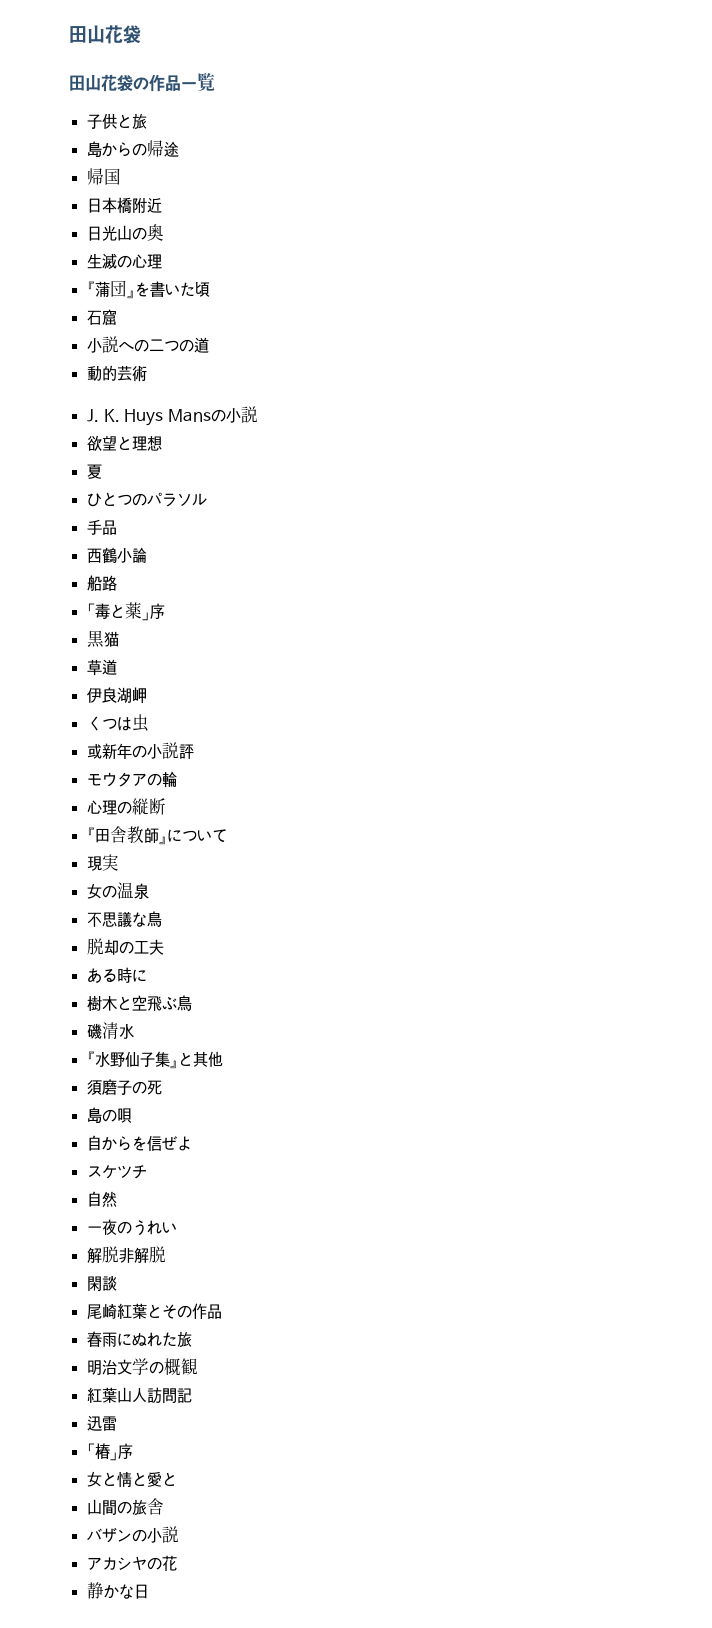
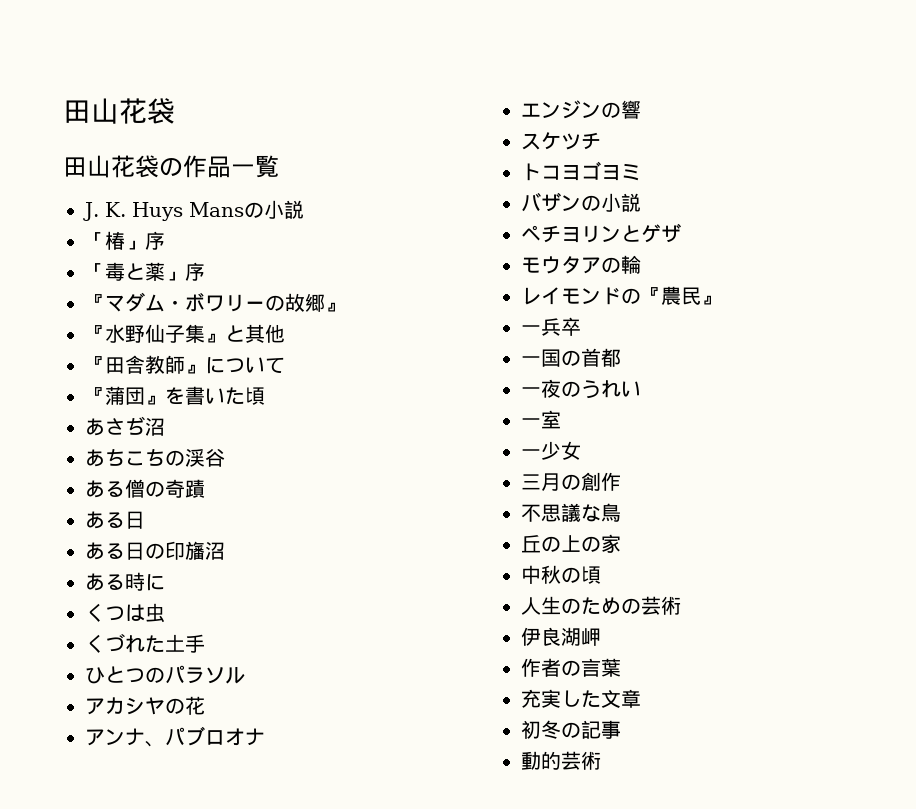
[87,113,148,129] [87,140,180,157] [87,168,122,185] [87,197,163,213] [87,224,165,241] [87,253,163,269] [87,280,211,299] [87,309,118,326] [87,336,210,353] [87,365,148,382] // 子供と旅 // 島からの帰途 // 帰国 // 日本橋附近 // 日光山の奥 // 生滅の心理 // 『蒲団』を書いた頃 // 石窟 // 小説への二つの道 // 動的芸術 -> (279, 166) none
[87,435,163,451] [87,464,103,479] [87,492,208,507] [87,519,118,535] [87,547,148,564] [87,575,118,591] [87,602,166,621] [87,630,120,648] [87,659,118,676] [87,687,148,704] [87,714,150,732] [87,742,195,760] [87,771,178,788] [87,798,167,815] 欲望と理想 // 夏 // ひとつのパラソル // 手品 // 西鶴小論 // 船路 // 「毒と薬」序 // 黒猫 // 草道 // 伊良湖岬 // くつは虫 // 或新年の小説評 // モウタアの輪 // 心理の縦断 -> [85,231,165,250] [85,262,205,281] [85,292,345,312] [85,324,285,343] 「椿」序 // 「毒と薬」序 // 『マダム・ボワリーの故郷』 // 『水野仙子集』と其他
[87,854,120,871] [87,882,150,899] [87,911,163,927] [87,938,165,955] [87,967,148,983] [87,995,193,1012] [87,1022,135,1039] [87,1051,224,1069] [87,1079,163,1095] [87,1107,133,1123] [87,1135,193,1151] [87,1165,148,1179] [87,1191,118,1208] [87,1219,178,1236] [87,1246,167,1264] [87,1276,118,1292] [87,1303,223,1320] [87,1331,193,1347] [87,1358,199,1376] [87,1387,193,1404] [87,1415,118,1431] [87,1443,134,1461] [87,1471,178,1488] [87,1498,165,1515] [87,1526,180,1543] [87,1555,178,1572] [87,1582,150,1599] 現実 // 女の温泉 // 不思議な鳥 // 脱却の工夫 // ある時に // 樹木と空飛ぶ鳥 // 磯清水 // 『水野仙子集』と其他 // 須磨子の死 // 島の唄 // 自からを信ぜよ // スケツチ // 自然 // 一夜のうれい // 解脱非解脱 // 閑談 // 尾崎紅葉とその作品 // 春雨にぬれた旅 // 明治文学の概観 // 紅葉山人訪問記 // 迅雷 // 「椿」序 // 女と情と愛と // 山間の旅舎 // バザンの小説 // アカシヤの花 // 静かな日 -> [85,386,265,405] [85,416,165,436] [85,448,225,467] [85,479,205,498] [85,511,145,529] [85,541,225,560] [85,572,165,591] [85,603,165,623] [85,633,205,653] [85,665,245,684] [85,696,205,715] [85,726,265,747] [521,100,641,119] [521,132,601,150] [521,161,641,181] [521,192,641,212] [521,223,681,243] [521,255,641,274] [521,286,721,305] [521,317,581,336] [521,348,621,367] [521,379,641,399] [521,410,561,429] [521,441,581,460] [521,472,621,491] [521,503,621,522] [521,534,621,553] [521,565,601,584] [521,596,681,615] [521,627,601,646] [521,658,621,677] [521,689,641,708] [521,720,621,739] [521,751,601,770] 『蒲団』を書いた頃 // あさぢ沼 // あちこちの渓谷 // ある僧の奇蹟 // ある日 // ある日の印旛沼 // ある時に // くつは虫 // くづれた土手 // ひとつのパラソル // アカシヤの花 // アンナ、パブロオナ // エンジンの響 // スケツチ // トコヨゴヨミ // バザンの小説 // ペチヨリンとゲザ // モウタアの輪 // レイモンドの『農民』 // 一兵卒 // 一国の首都 // 一夜のうれい // 一室 // 一少女 // 三月の創作 // 不思議な鳥 // 丘の上の家 // 中秋の頃 // 人生のための芸術 // 伊良湖岬 // 作者の言葉 // 充実した文章 // 初冬の記事 // 動的芸術

